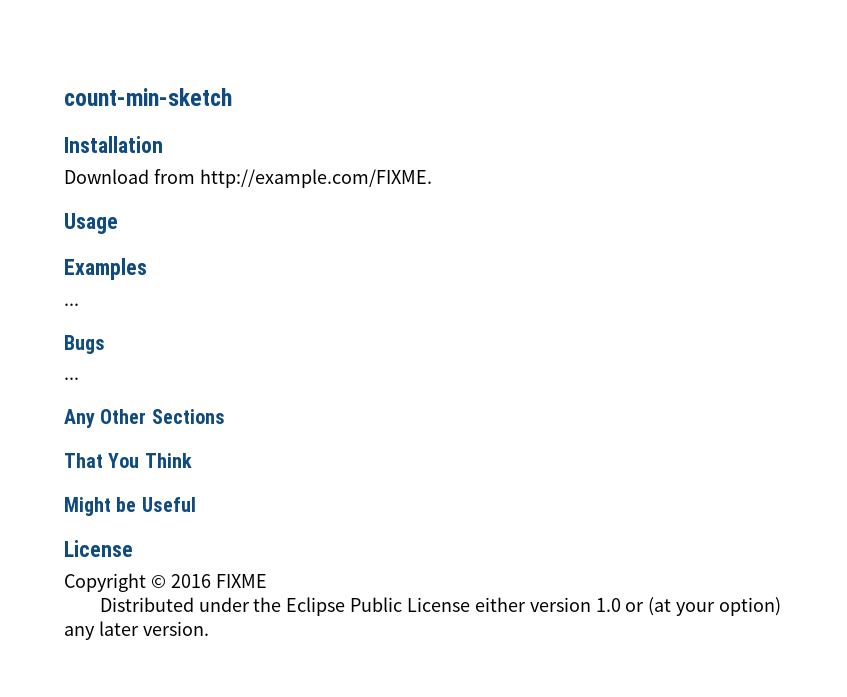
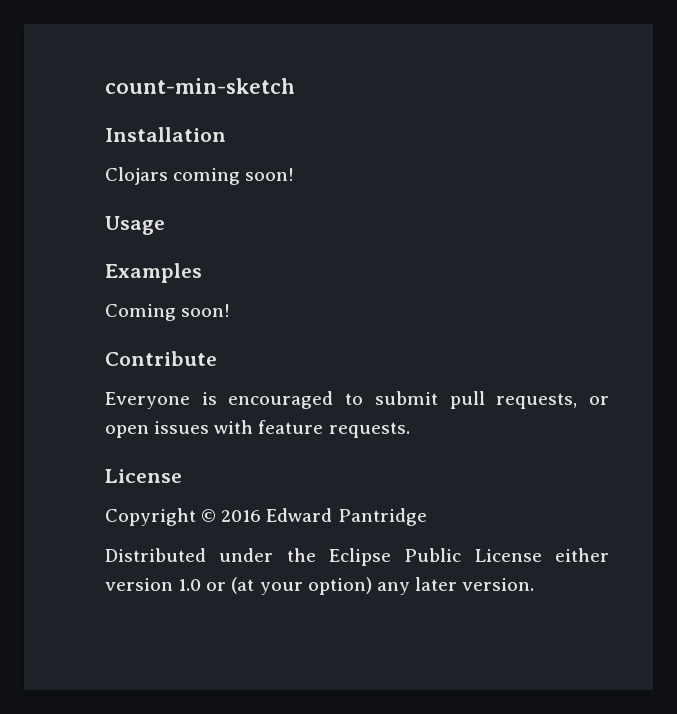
[64,169,432,188] Download from http://example.com/FIXME. -> [105,167,295,185] Clojars coming soon!
[64,303,79,306] [64,335,105,354] [64,377,79,380] [64,409,225,428] [64,453,192,468] [64,497,196,516] ... // Bugs // ... // Any Other Sections // That You Think // Might be Useful -> [105,304,231,321] [105,351,217,366] [105,391,609,409] [105,420,410,438] Coming soon! // Contribute // Everyone is encouraged to submit pull requests, or open issues with feature requests.
[215,574,267,588] FIXME -> [266,508,427,526] Edward Pantridge

